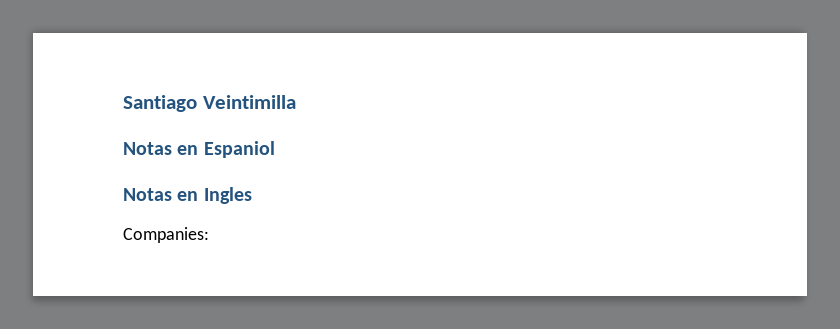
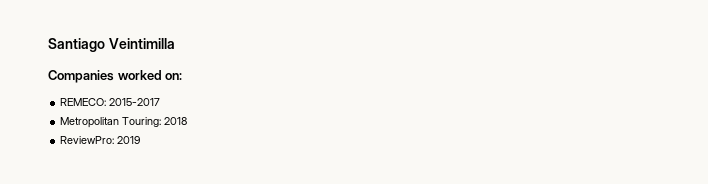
[123,141,275,158] [123,187,252,204] [123,227,209,243] Notas en Espaniol // Notas en Ingles // Companies: -> [48,70,183,83] [60,98,161,106] [60,117,188,128] [60,136,141,144] Companies worked on: // REMECO: 2015-2017 // Metropolitan Touring: 2018 // ReviewPro: 2019

